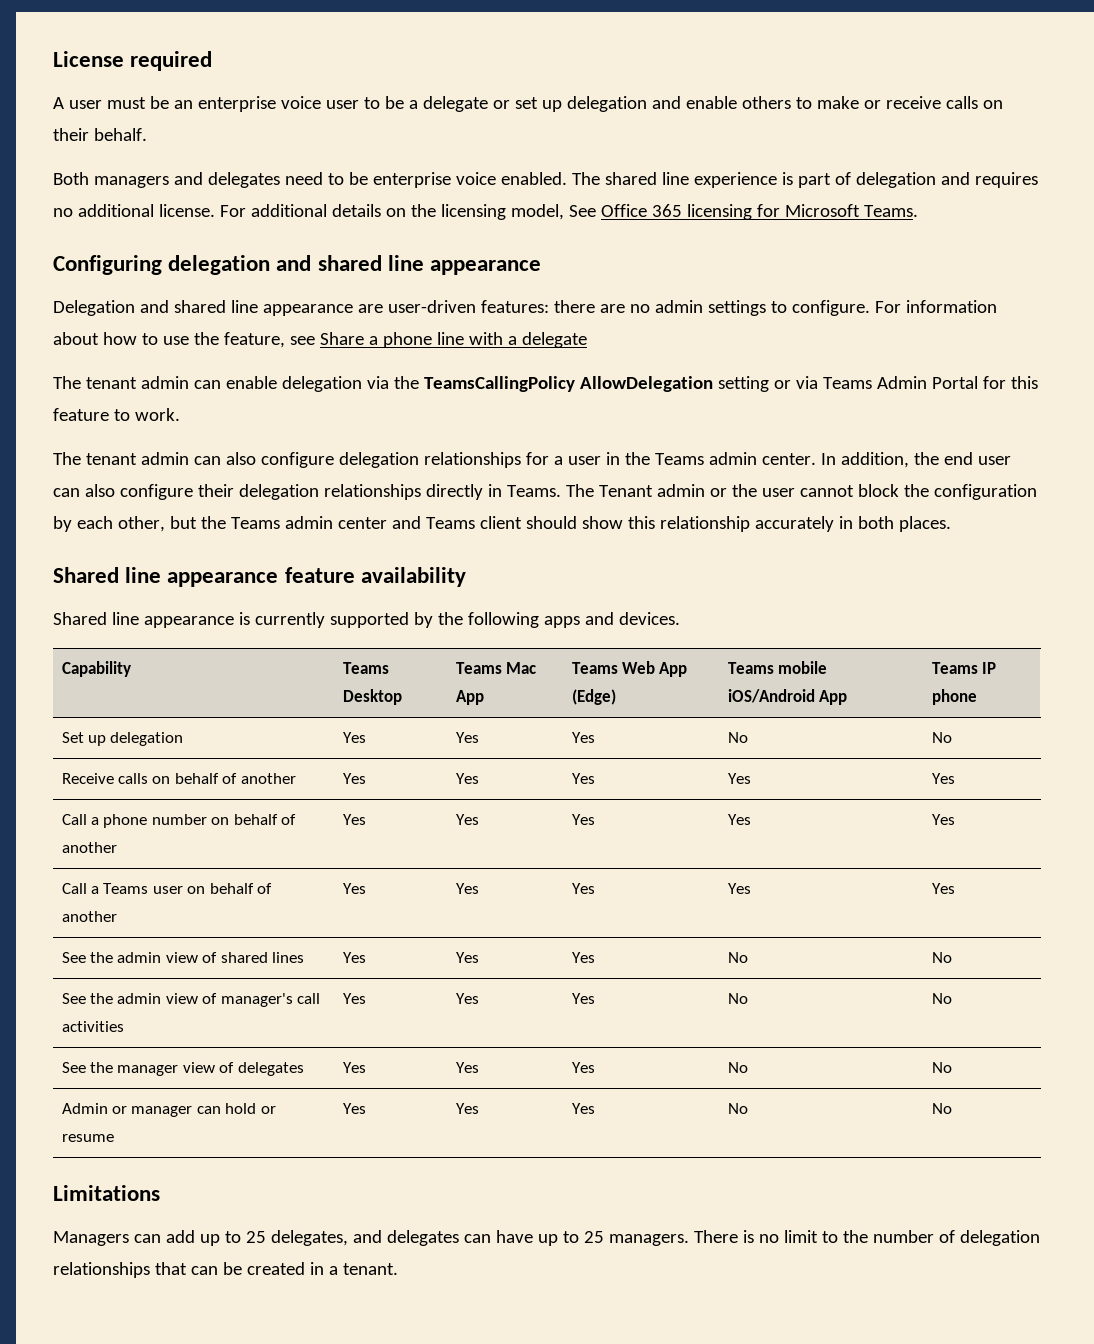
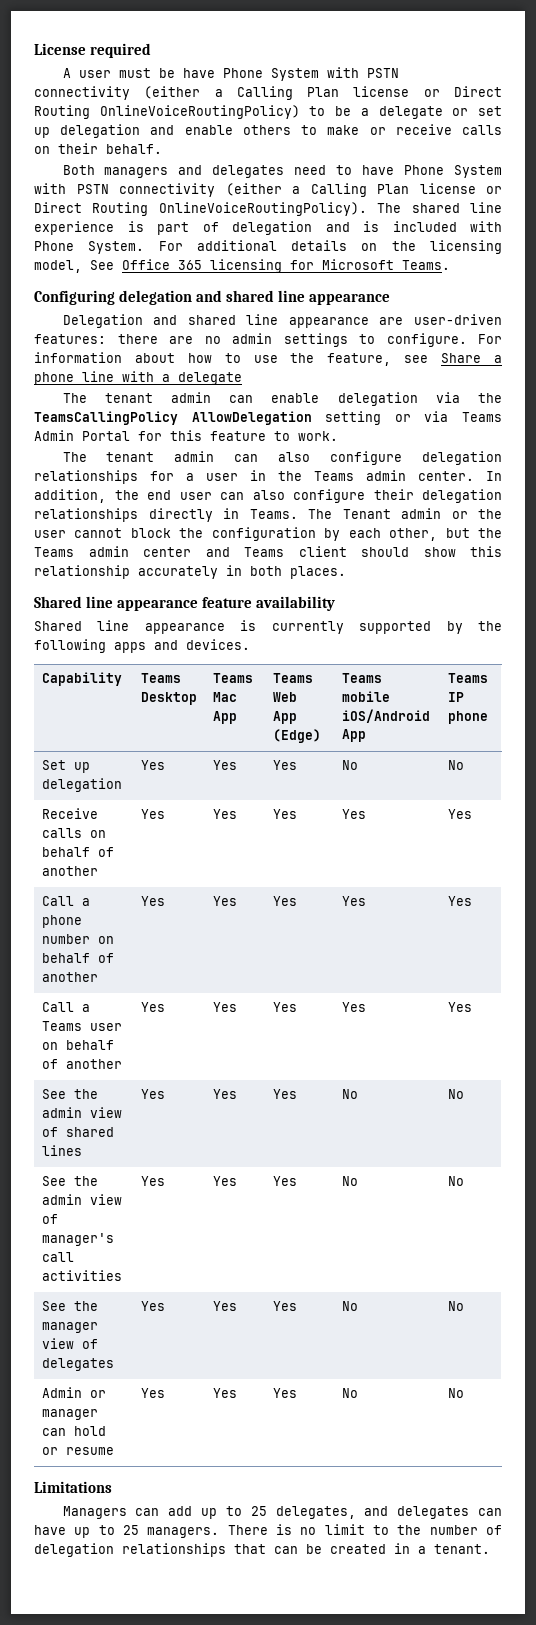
[173,96,359,112] an enterprise voice user -> [182,67,399,81] [34,86,502,100] [34,105,300,119] have Phone System with PSTN connectivity (either a Calling Plan license or Direct Routing OnlineVoiceRoutingPolicy)
[348,172,567,188] be enterprise voice enabled. -> [362,165,503,178] [34,183,502,197] [34,202,367,216] have Phone System with PSTN connectivity (either a Calling Plan license or Direct Routing OnlineVoiceRoutingPolicy).
[974,172,1038,188] [53,204,215,217] requires no additional license. -> [363,221,502,232] [34,241,145,254] is included with Phone System.

